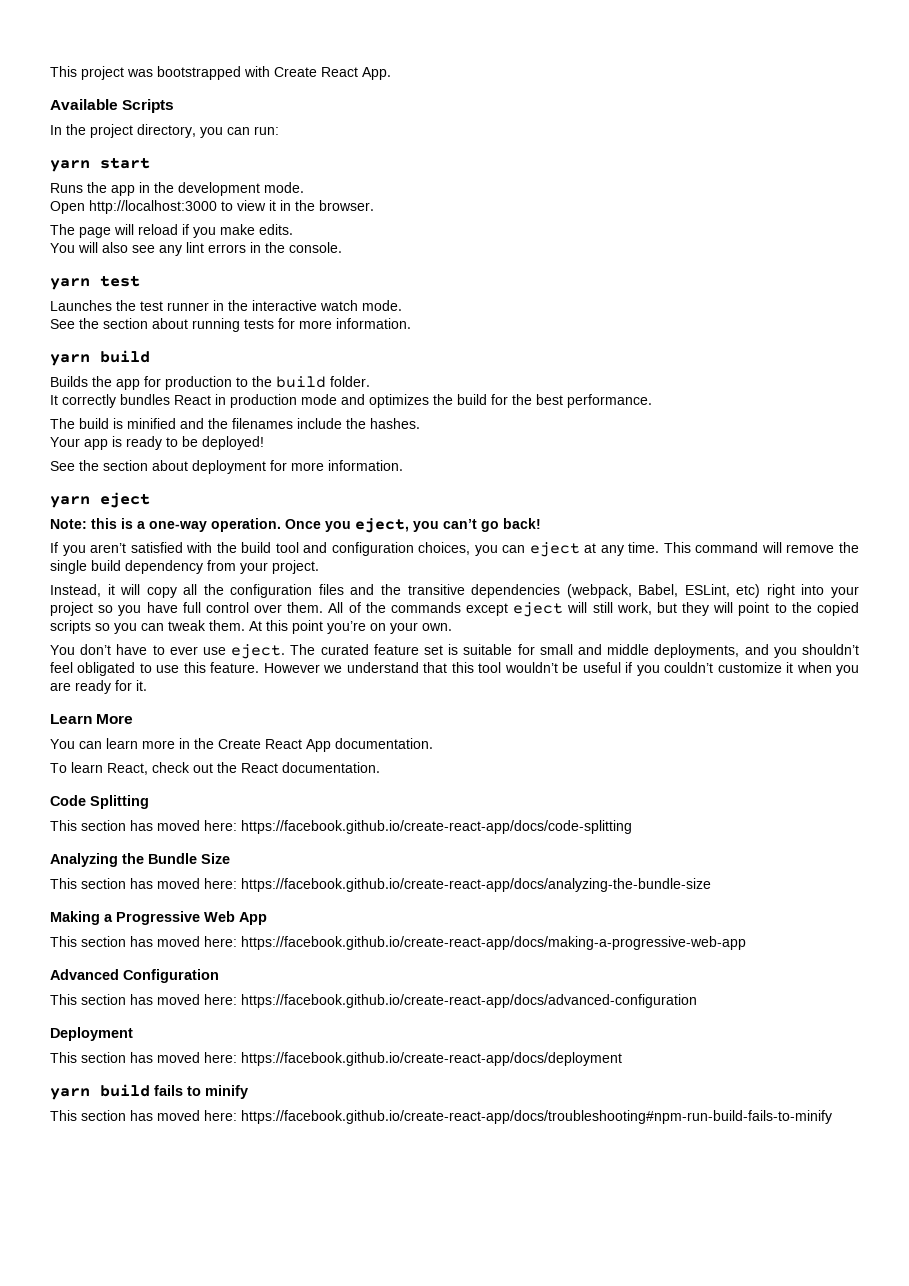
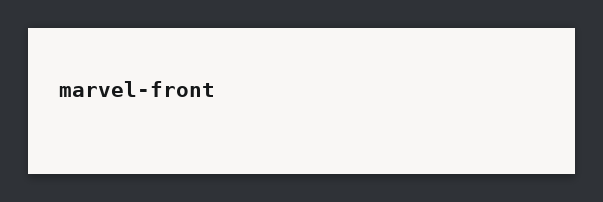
[50,66,391,80] [50,99,175,113] [50,124,279,138] [50,157,150,172] [50,182,304,196] [50,200,374,214] [50,224,293,238] [50,242,342,256] [50,275,140,290] [50,300,402,311] [50,318,411,332] [50,350,150,366] [50,376,370,390] [50,394,652,408] [50,418,420,429] [50,436,264,450] [50,460,403,474] [50,492,150,508] [50,518,541,533] [50,542,859,557] [50,560,319,574] [50,584,859,598] [50,602,859,617] [50,620,452,634] [50,644,860,659] [50,662,860,676] [50,680,147,694] [50,714,134,724] [50,738,433,752] [50,762,380,775] [50,795,149,809] [50,820,632,834] [50,853,230,867] [50,878,711,892] [50,911,267,925] [50,936,746,950] [50,969,219,983] [50,994,697,1008] [50,1027,133,1041] [50,1052,622,1066] [50,1084,248,1100] [50,1110,832,1124] This project was bootstrapped with Create React App. // Available Scripts // In the project directory, you can run: // yarn start // Runs the app in the development mode. // Open http://localhost:3000 to view it in the browser. // The page will reload if you make edits. // You will also see any lint errors in the console. // yarn test // Launches the test runner in the interactive watch mode. // See the section about running tests for more information. // yarn build // Builds the app for production to the build folder. // It correctly bundles React in production mode and optimizes the build for the best performance. // The build is minified and the filenames include the hashes. // Your app is ready to be deployed! // See the section about deployment for more information. // yarn eject // Note: this is a one-way operation. Once you eject, you can’t go back! // If you aren’t satisfied with the build tool and configuration choices, you can eject at any time. This command will remove the single build dependency from your project. // Instead, it will copy all the configuration files and the transitive dependencies (webpack, Babel, ESLint, etc) right into your project so you have full control over them. All of the commands except eject will still work, but they will point to the copied scripts so you can tweak them. At this point you’re on your own. // You don’t have to ever use eject. The curated feature set is suitable for small and middle deployments, and you shouldn’t feel obligated to use this feature. However we understand that this tool wouldn’t be useful if you couldn’t customize it when you are ready for it. // Learn More // You can learn more in the Create React App documentation. // To learn React, check out the React documentation. // Code Splitting // This section has moved here: https://facebook.github.io/create-react-app/docs/code-splitting // Analyzing the Bundle Size // This section has moved here: https://facebook.github.io/create-react-app/docs/analyzing-the-bundle-size // Making a Progressive Web App // This section has moved here: https://facebook.github.io/create-react-app/docs/making-a-progressive-web-app // Advanced Configuration // This section has moved here: https://facebook.github.io/create-react-app/docs/advanced-configuration // Deployment // This section has moved here: https://facebook.github.io/create-react-app/docs/deployment // yarn build fails to minify // This section has moved here: https://facebook.github.io/create-react-app/docs/troubleshooting#npm-run-build-fails-to-minify -> [59,81,215,97] marvel-front

